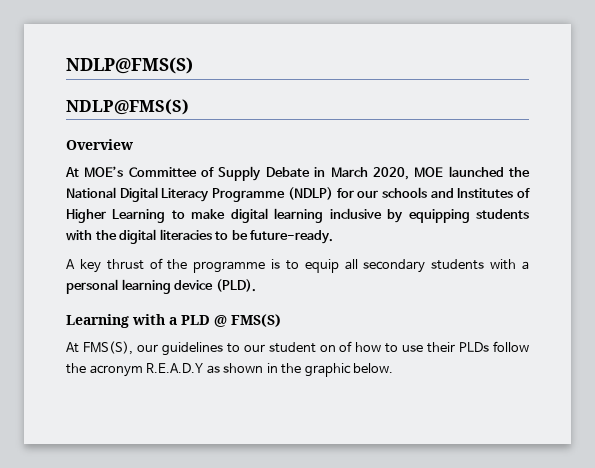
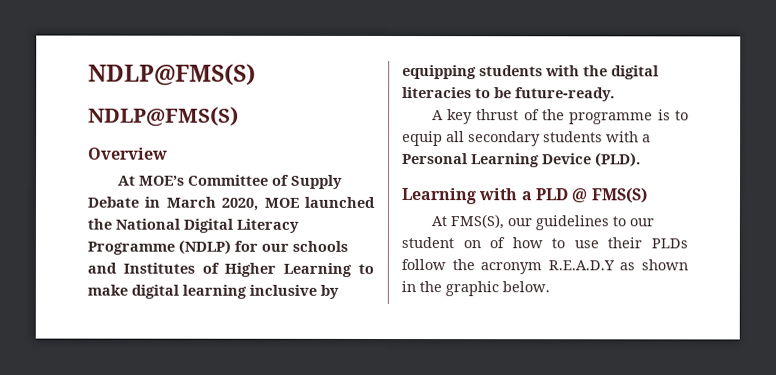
[66,279,214,294] personal learning device -> [402,153,592,168] Personal Learning Device

